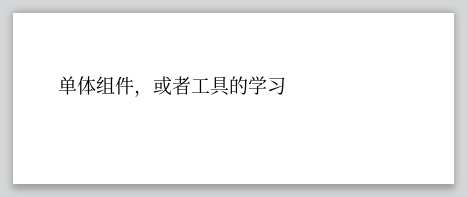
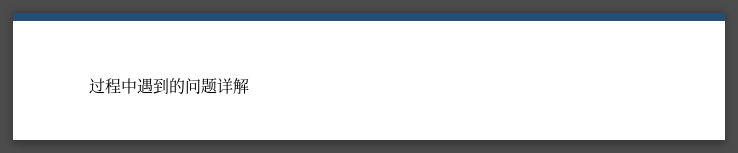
[58,76,286,97] 单体组件，或者工具的学习 -> [89,78,249,94] 过程中遇到的问题详解

